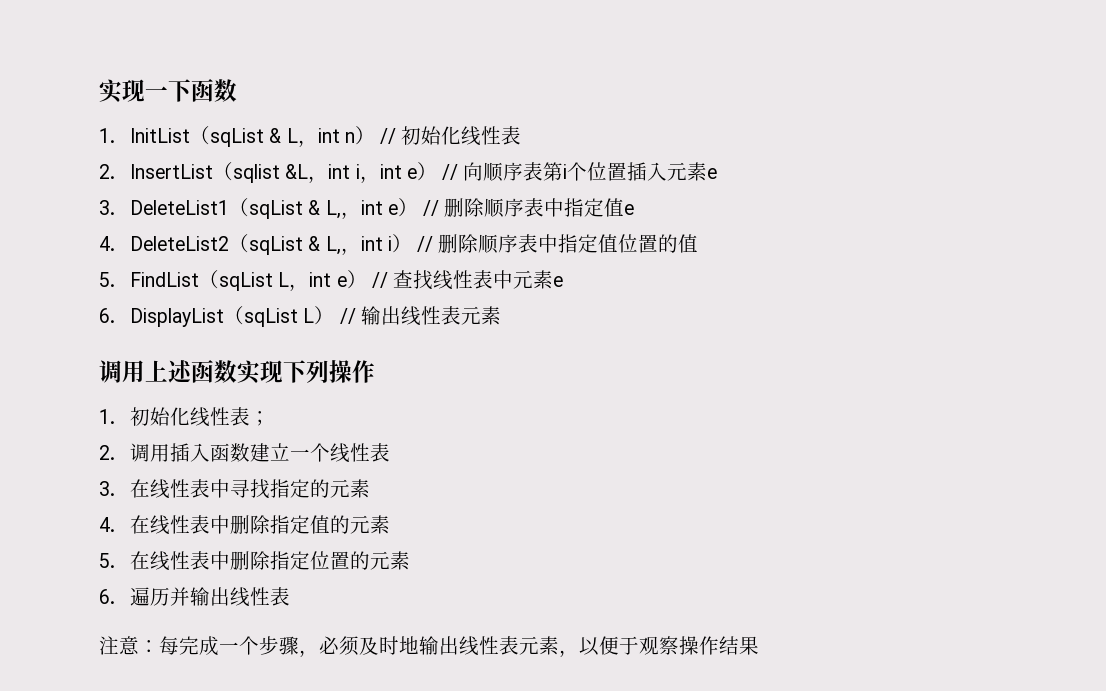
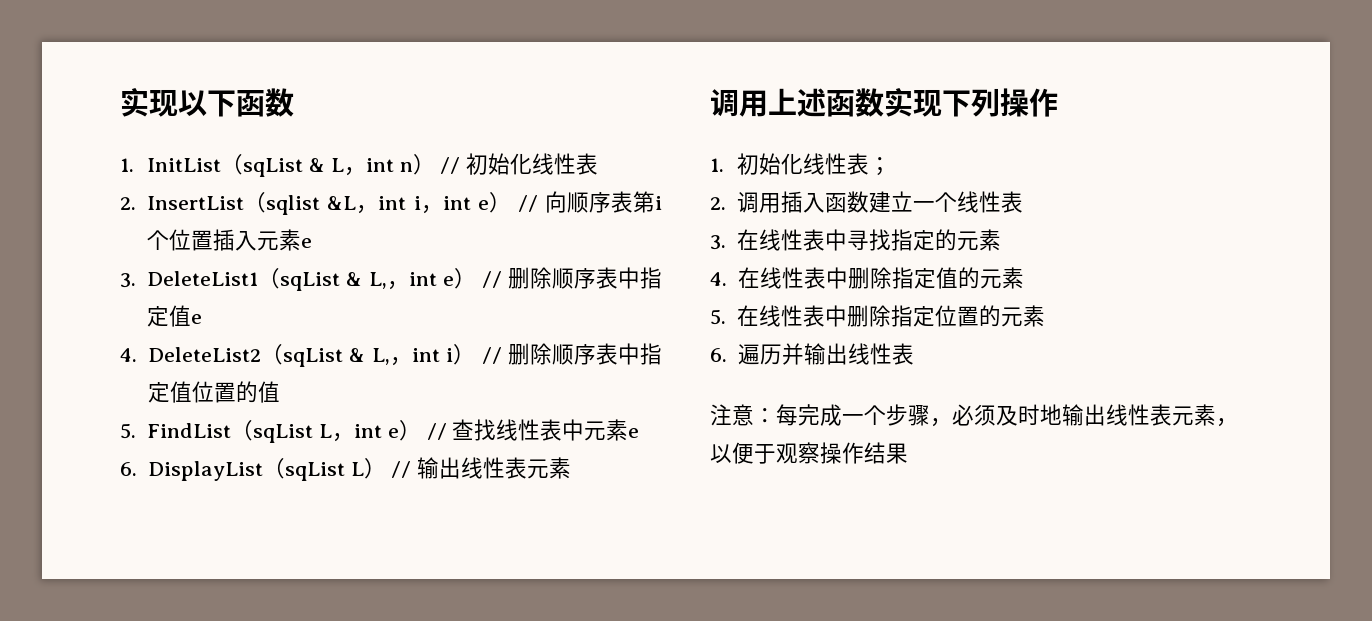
[99,79,168,103] 实现一 -> [120,88,207,117] 实现以

